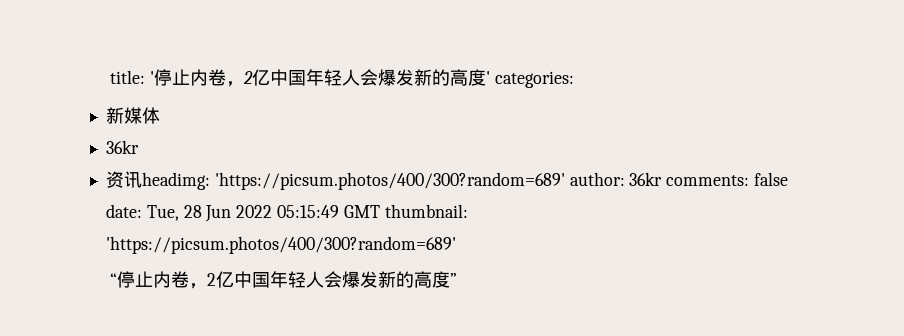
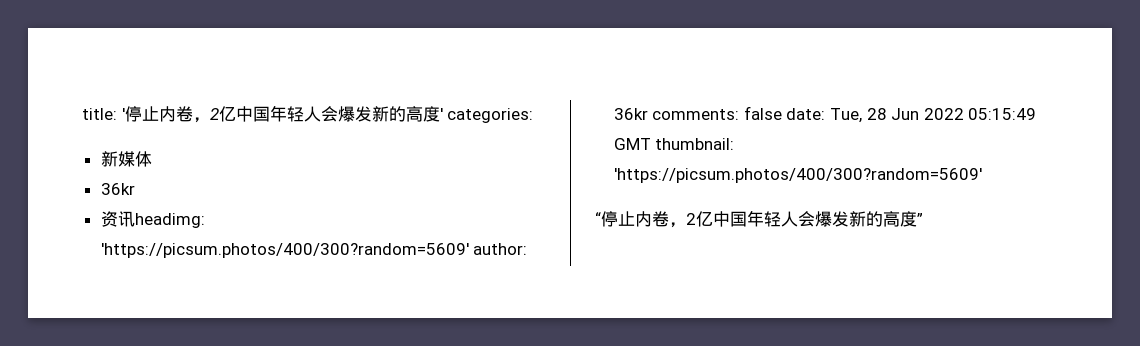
[214,172,565,190] 'https://picsum.photos/400/300?random=689' -> [100,243,469,258] 'https://picsum.photos/400/300?random=5609'
[105,236,456,254] 'https://picsum.photos/400/300?random=689' -> [613,168,982,183] 'https://picsum.photos/400/300?random=5609'

